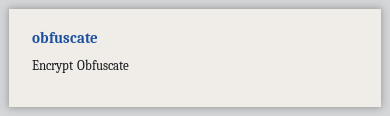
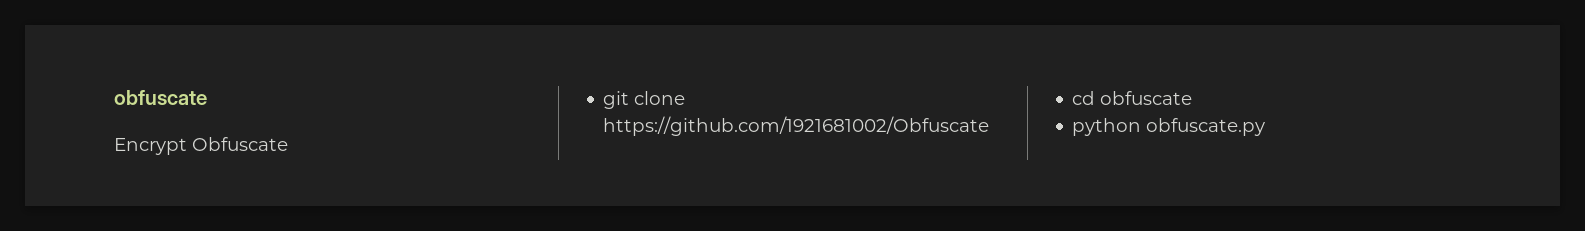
(129, 64) none -> [603,91,686,109] [603,116,990,136] [1072,91,1193,105] [1072,118,1266,136] // git clone https://github.com/1921681002/Obfuscate // cd obfuscate // python obfuscate.py

